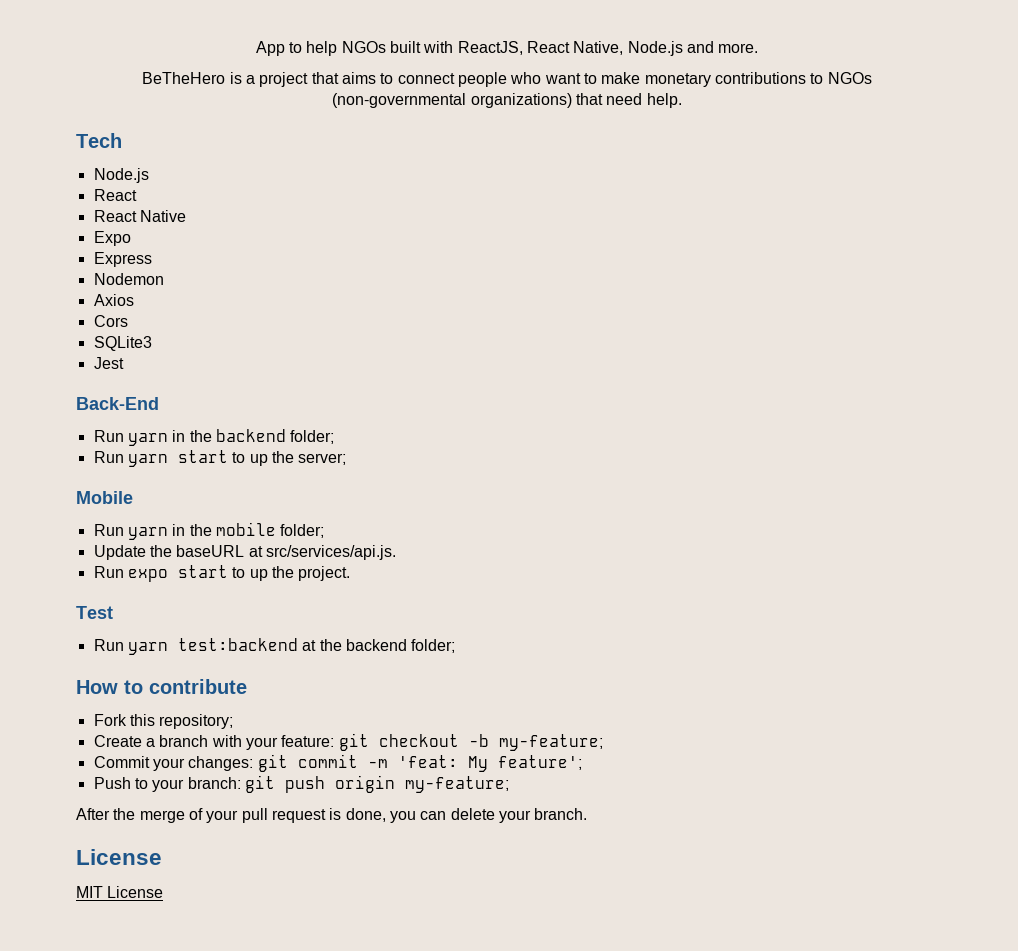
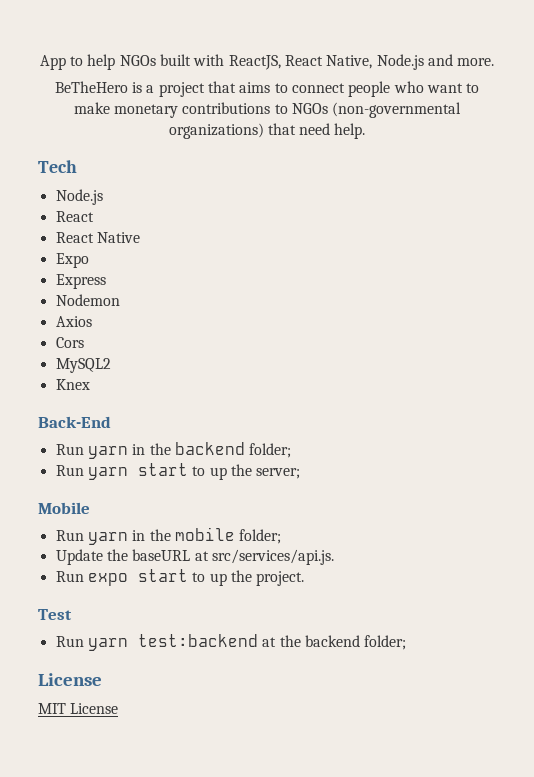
[93,336,152,351] [93,357,124,369] SQLite3 // Jest -> [55,358,111,373] [55,379,90,390] MySQL2 // Knex
[76,679,247,694] [93,714,234,729] [93,733,603,751] [93,754,582,772] [93,775,509,793] [76,808,588,823] // How to contribute // Fork this repository; // Create a branch with your feature: git checkout -b my-feature; // Commit your changes: git commit -m 'feat: My feature'; // Push to your branch: git push origin my-feature; // After the merge of your pull request is done, you can delete your branch. -> (407, 642) none

